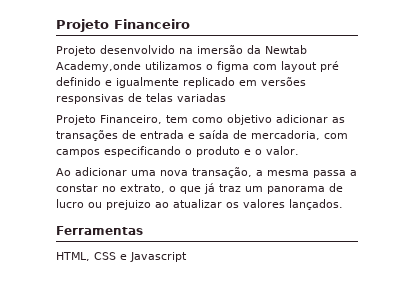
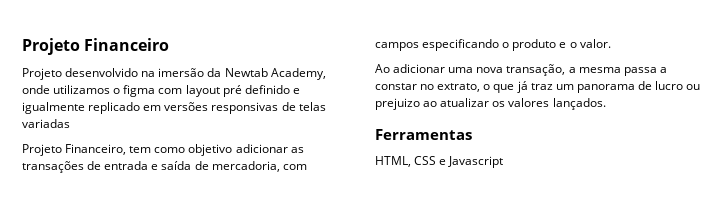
[56,61,141,72] Academy,onde -> [270,68,326,80] [22,85,50,94] Academy, onde

